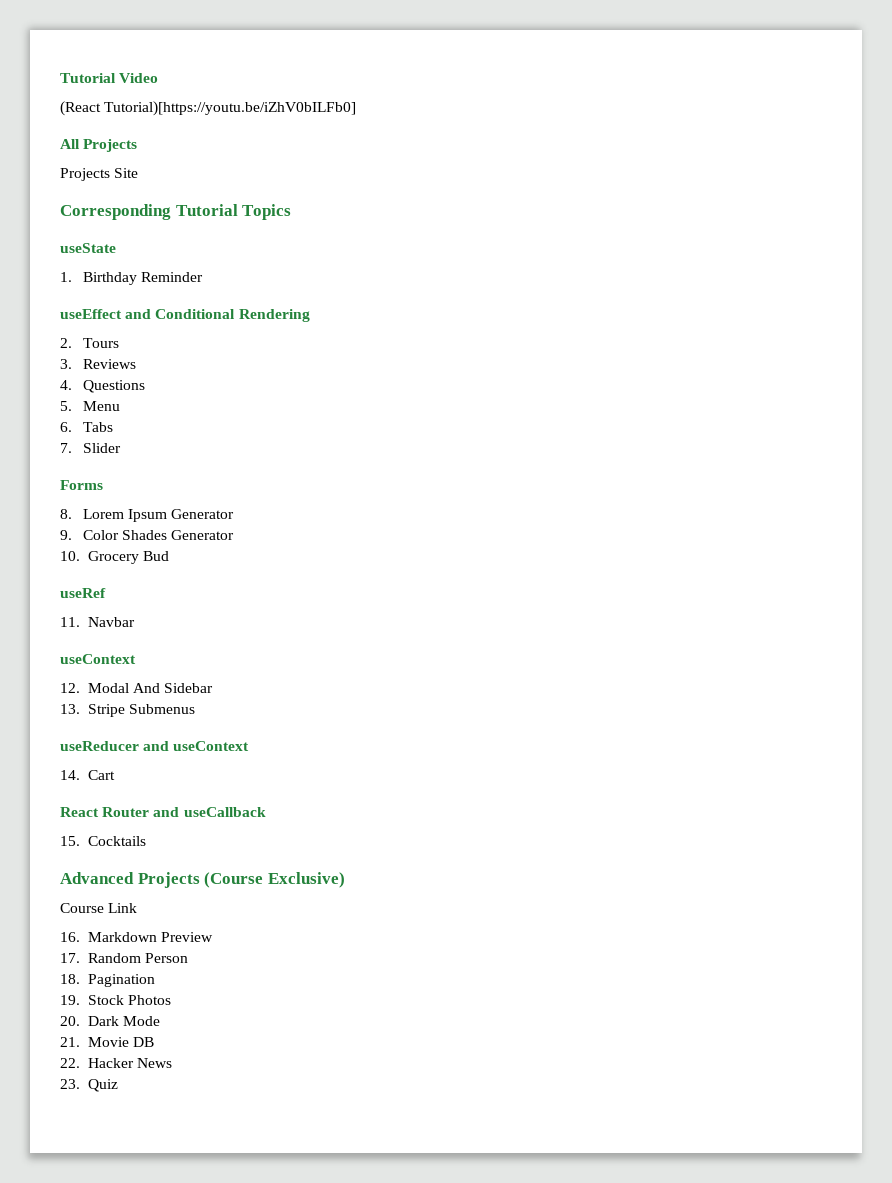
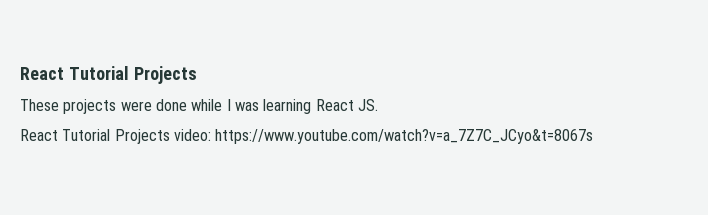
[60,73,159,83] [60,101,357,116] [60,139,138,152] [60,168,139,181] [60,204,292,220] [60,243,116,253] [60,272,204,285] [60,309,310,322] [60,338,120,348] [60,359,137,369] [60,380,146,393] [60,401,121,411] [60,422,114,432] [60,443,122,453] [60,480,103,490] [60,509,235,522] [60,530,235,540] [60,551,169,564] [60,588,106,598] [60,617,135,627] [60,654,136,664] [60,683,214,693] [60,704,195,717] [60,741,250,751] [60,770,115,780] [60,807,266,817] [60,836,146,846] [60,872,345,888] [60,903,138,913] [60,932,213,942] [60,953,188,963] [60,974,155,987] [60,995,171,1005] [60,1016,160,1026] [60,1037,154,1047] [60,1058,172,1068] [60,1079,118,1092] Tutorial Video // (React Tutorial)[https://youtu.be/iZhV0bILFb0] // All Projects // Projects Site // Corresponding Tutorial Topics // useState // 1. Birthday Reminder // useEffect and Conditional Rendering // 2. Tours // 3. Reviews // 4. Questions // 5. Menu // 6. Tabs // 7. Slider // Forms // 8. Lorem Ipsum Generator // 9. Color Shades Generator // 10. Grocery Bud // useRef // 11. Navbar // useContext // 12. Modal And Sidebar // 13. Stripe Submenus // useReducer and useContext // 14. Cart // React Router and useCallback // 15. Cocktails // Advanced Projects (Course Exclusive) // Course Link // 16. Markdown Preview // 17. Random Person // 18. Pagination // 19. Stock Photos // 20. Dark Mode // 21. Movie DB // 22. Hacker News // 23. Quiz -> [20,66,197,84] [20,99,378,114] [20,129,594,144] React Tutorial Projects // These projects were done while I was learning React JS. // React Tutorial Projects video: https://www.youtube.com/watch?v=a_7Z7C_JCyo&t=8067s

